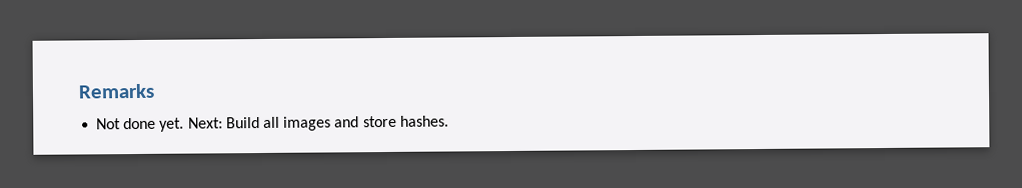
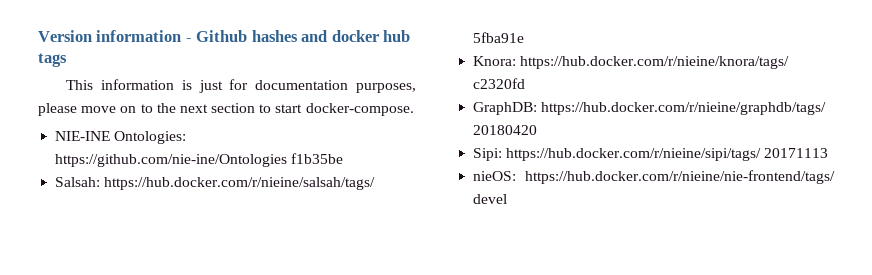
[78,83,155,99] [96,115,449,132] Remarks // Not done yet. Next: Build all images and store hashes. -> [38,30,411,42] [38,53,67,67] [66,79,417,93] [38,103,414,116] [55,131,187,144] [55,153,344,167] [55,177,376,190] [473,32,525,43] [473,56,790,69] [473,78,526,89] [473,102,827,115] [473,125,538,135] [473,148,829,161] [473,170,835,184] [473,194,508,204] Version information - Github hashes and docker hub tags // This information is just for documentation purposes, please move on to the next section to start docker-compose. // NIE-INE Ontologies: https://github.com/nie-ine/Ontologies f1b35be // Salsah: https://hub.docker.com/r/nieine/salsah/tags/ 5fba91e // Knora: https://hub.docker.com/r/nieine/knora/tags/ c2320fd // GraphDB: https://hub.docker.com/r/nieine/graphdb/tags/ 20180420 // Sipi: https://hub.docker.com/r/nieine/sipi/tags/ 20171113 // nieOS: https://hub.docker.com/r/nieine/nie-frontend/tags/ devel

